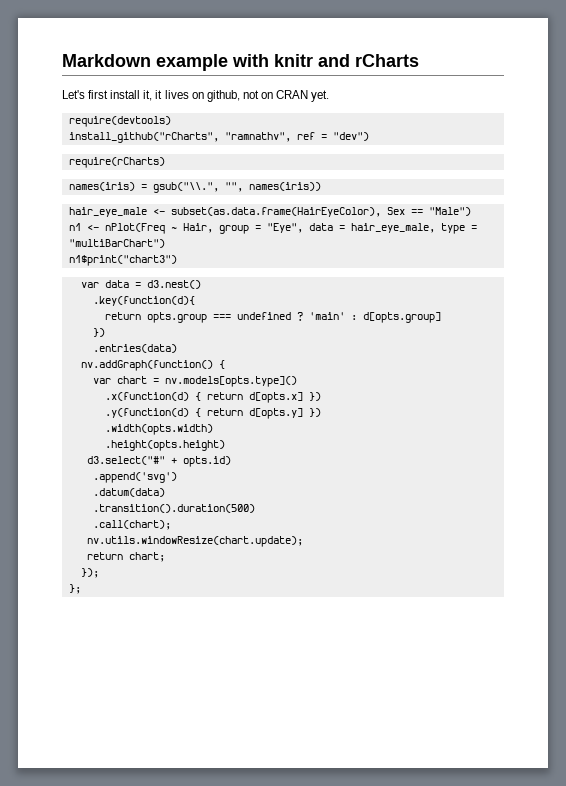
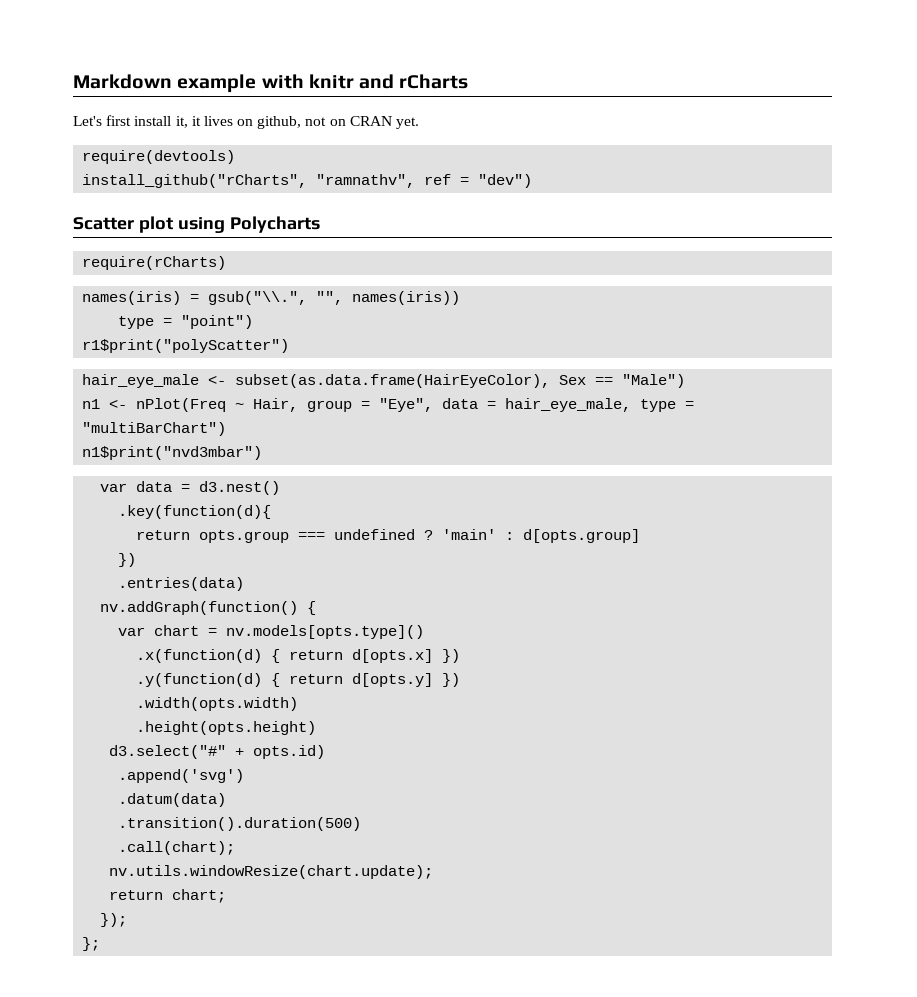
(369, 136) none -> [73,216,320,233] // Scatter plot using Polycharts
(321, 186) none -> [118,315,254,329] [82,339,290,353] // type = "point") // r1$print("polyScatter")
[68,255,177,266] n1$print("chart3") -> [82,446,263,460] n1$print("nvd3mbar")

